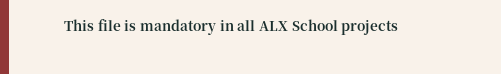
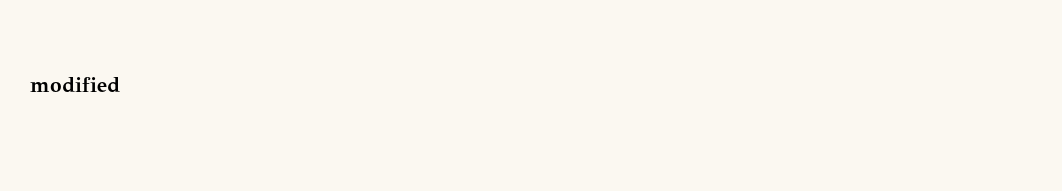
[64,19,399,35] This file is mandatory in all ALX School projects -> [30,77,120,93] modified

